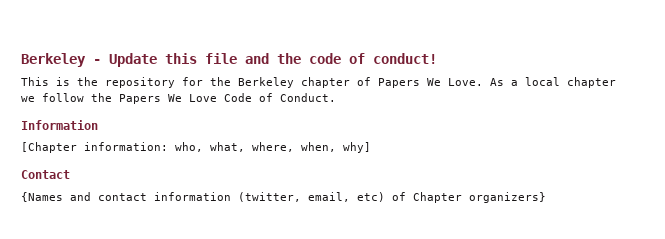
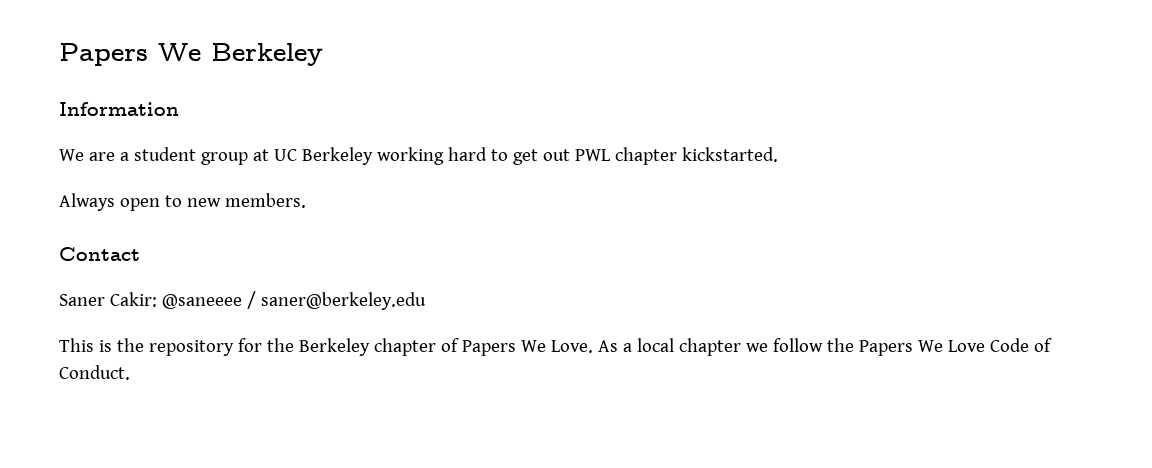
[21,53,437,67] Berkeley - Update this file and the code of conduct! -> [59,43,323,66] [59,102,179,116] [59,147,778,165] [59,193,306,211] [59,247,140,261] [59,291,426,310] Papers We Berkeley // Information // We are a student group at UC Berkeley working hard to get out PWL chapter kickstarted. // Always open to new members. // Contact // Saner Cakir: @saneeee / saner@berkeley.edu
[21,120,98,130] [21,142,371,153] [21,170,70,179] [21,192,546,203] // Information // [Chapter information: who, what, where, when, why] // Contact // {Names and contact information (twitter, email, etc) of Chapter organizers} -> (130, 372) none

